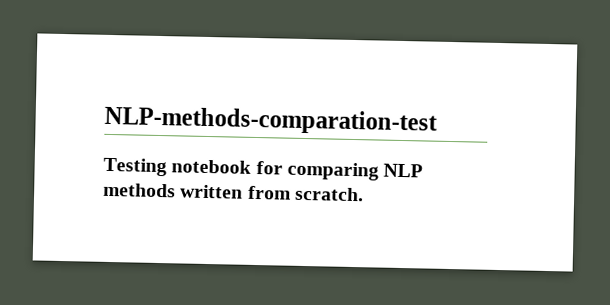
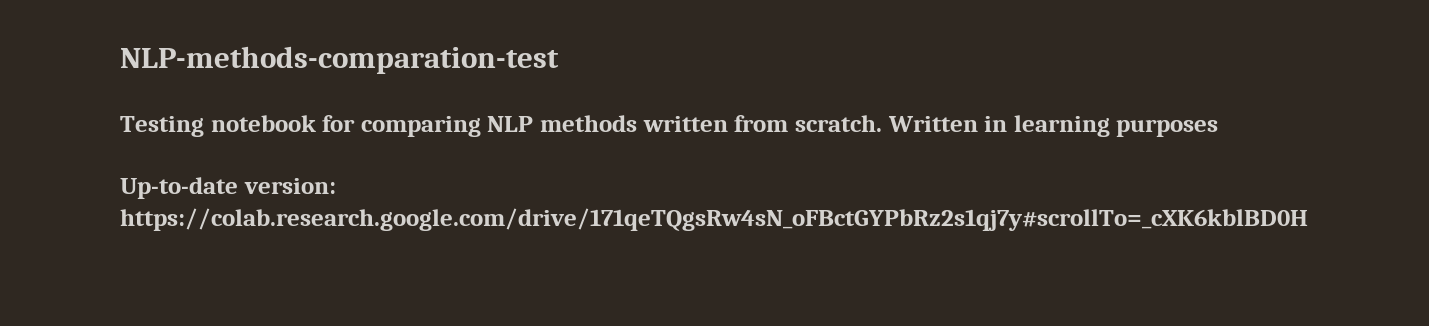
(364, 194) none -> [887,115,1219,137] [120,177,336,199] [120,208,1308,231] Written in learning purposes // Up-to-date version: https://colab.research.google.com/drive/171qeTQgsRw4sN_oFBctGYPbRz2s1qj7y#scrollTo=_cXK6kblBD0H

